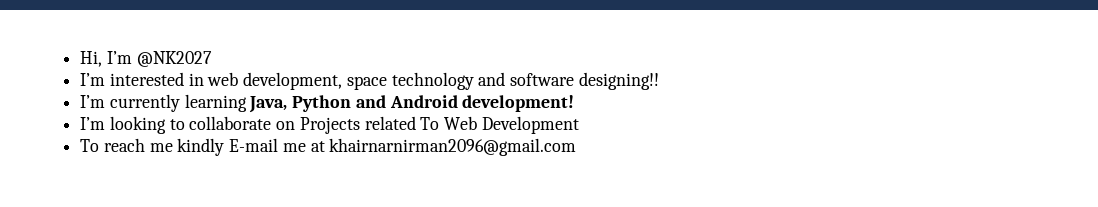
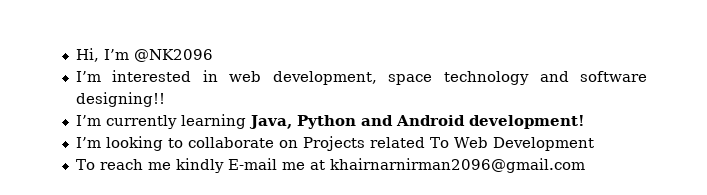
[136,51,212,67] @NK2027 -> [133,49,213,62] @NK2096

